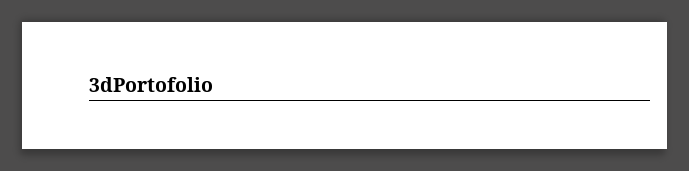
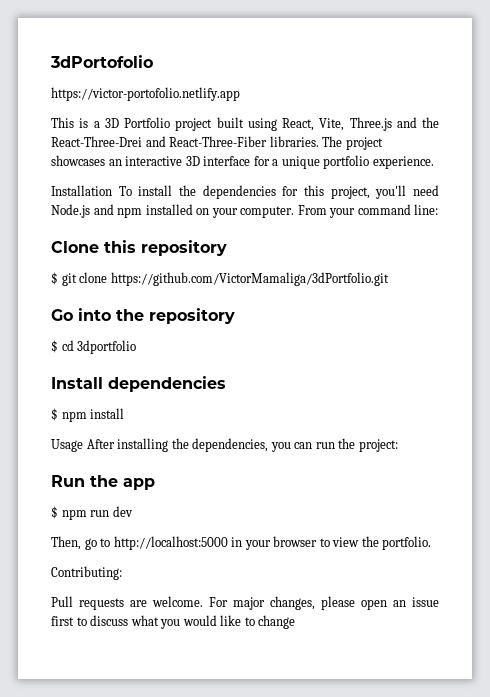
(213, 84) none -> [51,87,240,101] [51,117,439,131] [51,136,383,150] [51,155,434,169] [51,185,439,199] [51,204,439,218] [51,240,227,256] [51,272,389,286] [51,308,235,324] [51,340,137,354] [51,376,226,392] [51,408,125,422] [51,438,398,452] [51,475,155,490] [51,506,133,520] [51,536,432,550] [51,566,122,580] [51,596,439,610] [51,615,296,629] // https://victor-portofolio.netlify.app // This is a 3D Portfolio project built using React, Vite, Three.js and the React-Three-Drei and React-Three-Fiber libraries. The project showcases an interactive 3D interface for a unique portfolio experience. // Installation To install the dependencies for this project, you'll need Node.js and npm installed on your computer. From your command line: // Clone this repository // $ git clone https://github.com/VictorMamaliga/3dPortfolio.git // Go into the repository // $ cd 3dportfolio // Install dependencies // $ npm install // Usage After installing the dependencies, you can run the project: // Run the app // $ npm run dev // Then, go to http://localhost:5000 in your browser to view the portfolio. // Contributing: // Pull requests are welcome. For major changes, please open an issue first to discuss what you would like to change

